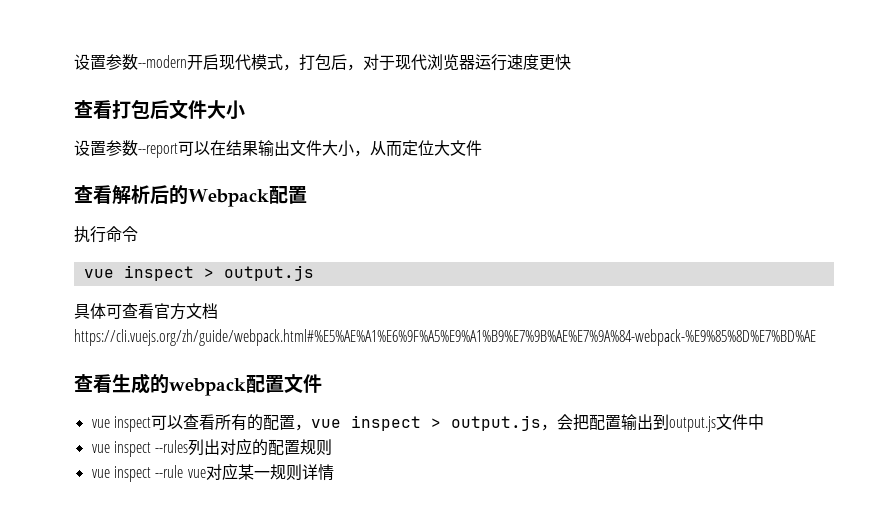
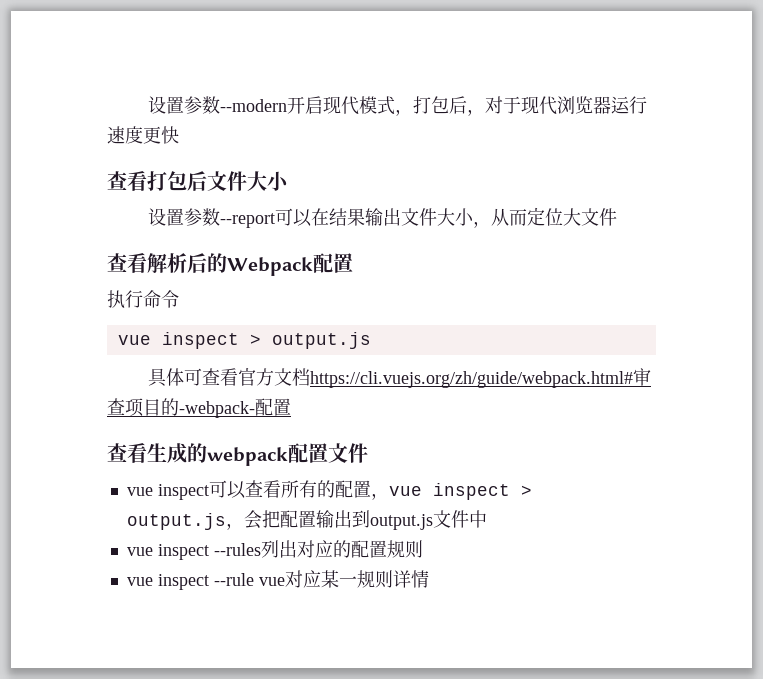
[74,329,816,346] https://cli.vuejs.org/zh/guide/webpack.html#%E5%AE%A1%E6%9F%A5%E9%A1%B9%E7%9B%AE%E7%9A%84-webpack-%E9%85%8D%E7%BD%AE -> [309,368,651,388] [107,398,291,418] https://cli.vuejs.org/zh/guide/webpack.html#审查项目的-webpack-配置

